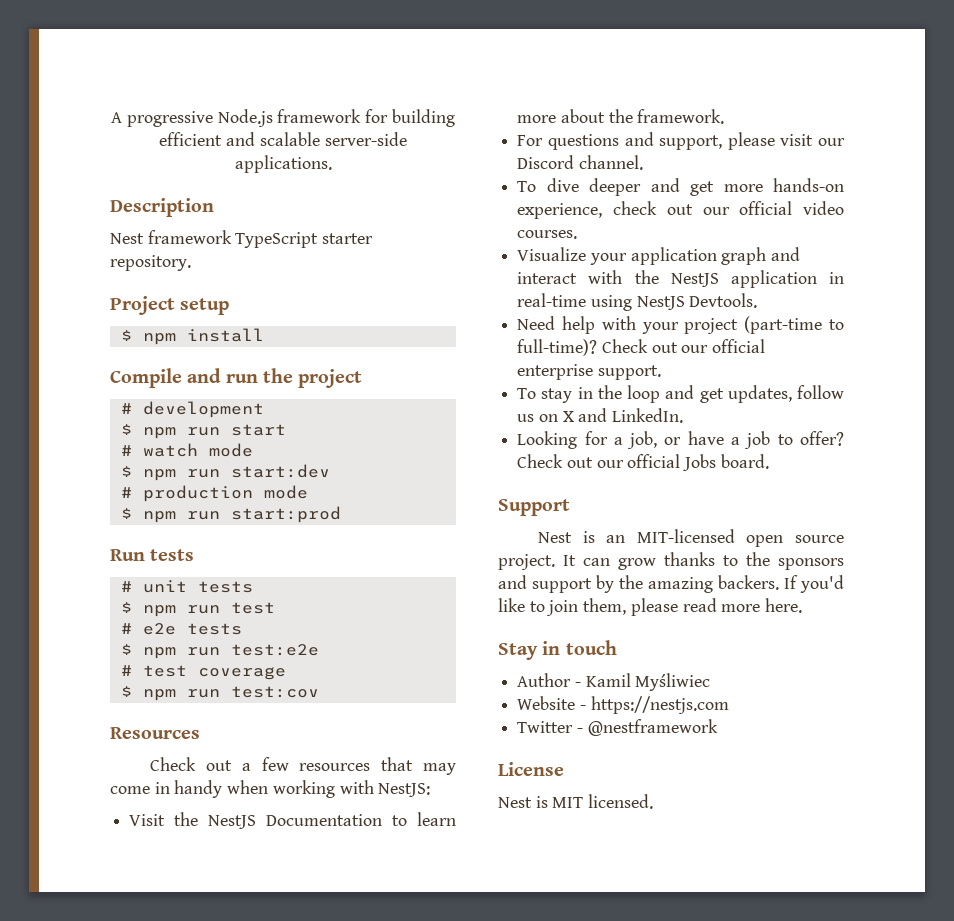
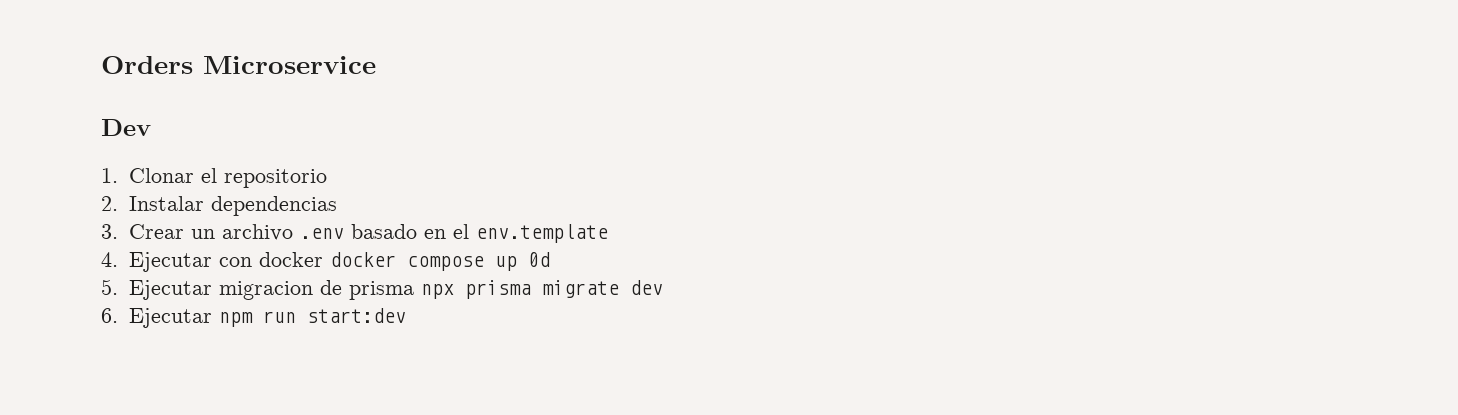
[111,109,455,127] [159,132,407,146] [234,155,332,173] [110,198,214,217] [110,230,374,248] [110,255,191,271] [110,296,230,315] [120,328,264,345] [110,368,363,388] [120,401,264,418] [120,424,286,439] [120,443,253,457] [120,464,330,481] [120,485,308,502] [120,506,341,523] [110,549,195,561] [120,580,253,593] [120,602,275,617] [120,623,242,635] [120,644,319,659] [120,665,286,680] [120,686,319,701] [110,727,200,739] [150,757,456,775] [110,780,431,798] [129,812,456,829] [517,109,725,124] [517,132,845,150] [517,155,643,170] [517,178,844,196] [517,201,844,219] [517,230,578,239] [517,247,801,265] [517,270,844,288] [517,293,758,311] [517,316,844,334] [517,339,766,356] [517,364,661,380] [517,385,844,403] [517,408,684,423] [517,431,844,449] [517,454,769,471] [498,499,570,516] [538,529,844,547] [498,552,844,570] [498,575,844,593] [498,598,803,616] [498,640,617,660] [517,673,711,691] [517,696,729,714] [517,719,718,736] [498,762,564,776] [498,794,654,809] A progressive Node.js framework for building efficient and scalable server-side applications. // Description // Nest framework TypeScript starter repository. // Project setup // $ npm install // Compile and run the project // # development // $ npm run start // # watch mode // $ npm run start:dev // # production mode // $ npm run start:prod // Run tests // # unit tests // $ npm run test // # e2e tests // $ npm run test:e2e // # test coverage // $ npm run test:cov // Resources // Check out a few resources that may come in handy when working with NestJS: // Visit the NestJS Documentation to learn more about the framework. // For questions and support, please visit our Discord channel. // To dive deeper and get more hands-on experience, check out our official video courses. // Visualize your application graph and interact with the NestJS application in real-time using NestJS Devtools. // Need help with your project (part-time to full-time)? Check out our official enterprise support. // To stay in the loop and get updates, follow us on X and LinkedIn. // Looking for a job, or have a job to offer? Check out our official Jobs board. // Support // Nest is an MIT-licensed open source project. It can grow thanks to the sponsors and support by the amazing backers. If you'd like to join them, please read more here. // Stay in touch // Author - Kamil Myśliwiec // Website - https://nestjs.com // Twitter - @nestframework // License // Nest is MIT licensed. -> [101,56,376,74] [101,119,151,136] [101,168,327,188] [101,196,337,216] [101,224,608,243] [101,252,550,272] [101,279,663,300] [101,308,406,328] Orders Microservice // Dev // 1. Clonar el repositorio // 2. Instalar dependencias // 3. Crear un archivo .env basado en el env.template // 4. Ejecutar con docker docker compose up 0d // 5. Ejecutar migracion de prisma npx prisma migrate dev // 6. Ejecutar npm run start:dev

